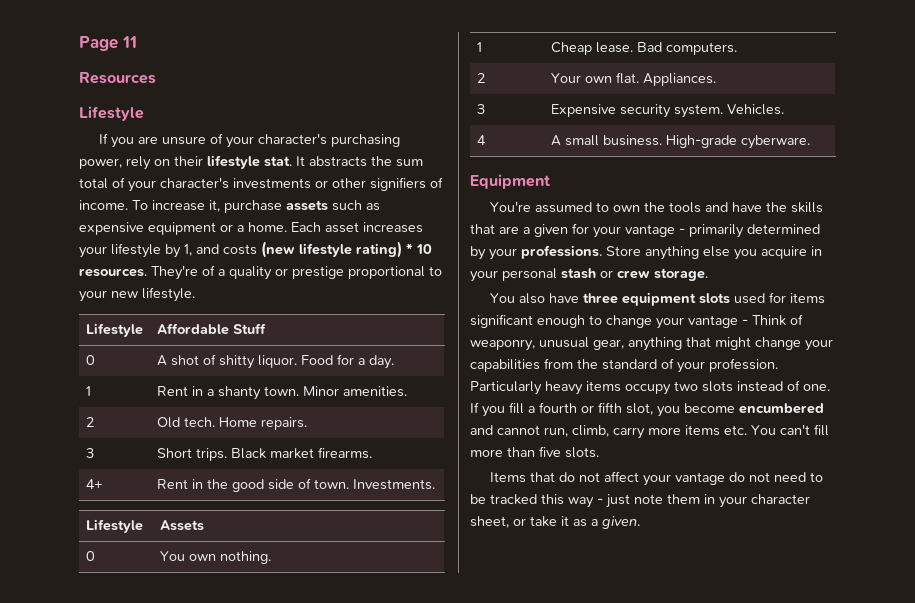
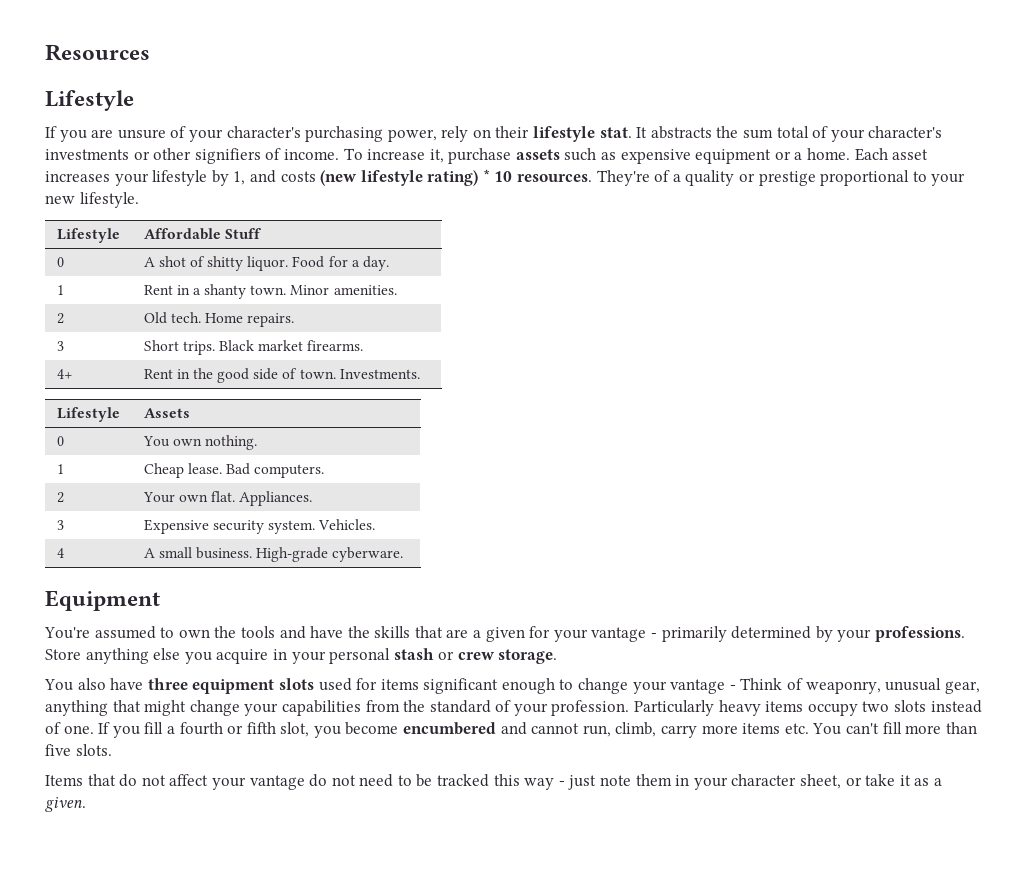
[79,36,137,51] Page 11 // -> (45, 52) none

